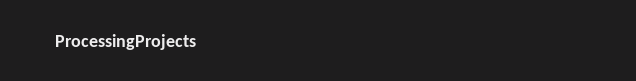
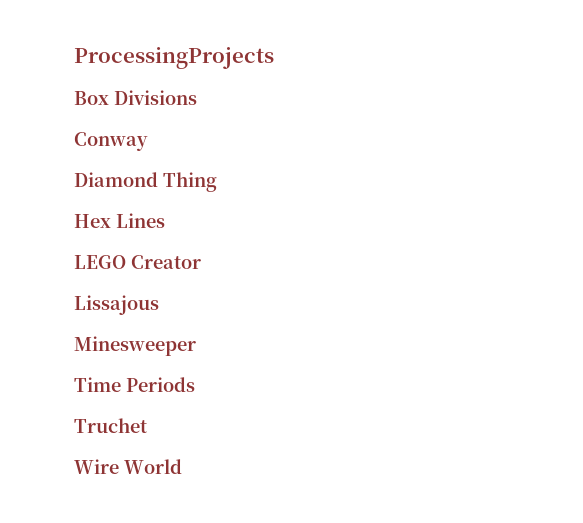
(196, 42) none -> [74,90,197,105] [74,132,148,151] [74,172,217,192] [74,213,165,228] [74,255,201,269] [74,295,159,315] [74,336,196,356] [74,377,195,392] [74,418,147,433] [74,459,182,474] // Box Divisions // Conway // Diamond Thing // Hex Lines // LEGO Creator // Lissajous // Minesweeper // Time Periods // Truchet // Wire World

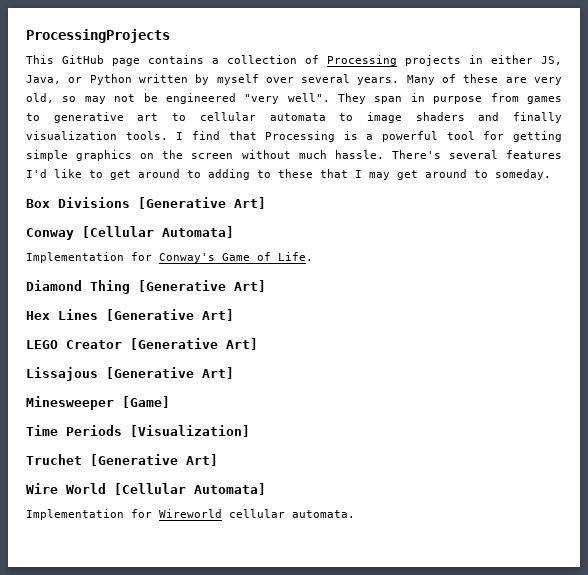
(274, 58) none -> [26,55,562,66] [26,74,563,85] [26,93,562,104] [26,112,562,123] [26,131,562,142] [26,150,563,161] [26,169,551,180] // This GitHub page contains a collection of Processing projects in either JS, Java, or Python written by myself over several years. Many of these are very old, so may not be engineered "very well". They span in purpose from games to generative art to cellular automata to image shaders and finally visualization tools. I find that Processing is a powerful tool for getting simple graphics on the screen without much hassle. There's several features I'd like to get around to adding to these that I may get around to someday.
(197, 97) none -> [138,197,266,209] [Generative Art]
(148, 141) none -> [82,226,234,238] [26,252,313,263] [Cellular Automata] // Implementation for Conway's Game of Life.
(217, 182) none -> [138,280,266,292] [Generative Art]
(165, 220) none -> [106,309,234,321] [Generative Art]
(201, 262) none -> [130,338,258,350] [Generative Art]
(159, 305) none -> [106,367,234,379] [Generative Art]
(196, 346) none -> [122,396,170,408] [Game]
(195, 384) none -> [130,425,250,437] [Visualization]
(147, 425) none -> [90,454,218,466] [Generative Art]
(182, 466) none -> [114,483,266,495] [26,509,355,520] [Cellular Automata] // Implementation for Wireworld cellular automata.

